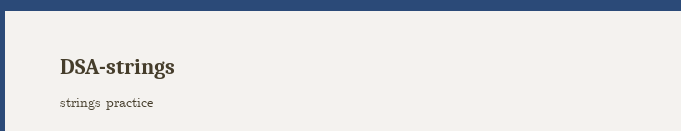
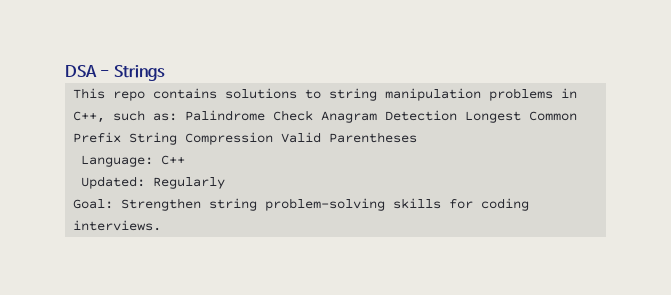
[60,59,175,79] [60,98,153,110] DSA-strings // strings practice -> [65,65,165,81] [72,88,577,101] [72,110,577,123] [72,132,417,145] [80,155,185,167] [80,176,225,189] [72,198,529,211] [72,220,161,231] DSA - Strings // This repo contains solutions to string manipulation problems in C++, such as: Palindrome Check Anagram Detection Longest Common Prefix String Compression Valid Parentheses // Language: C++ // Updated: Regularly // Goal: Strengthen string problem-solving skills for coding interviews.

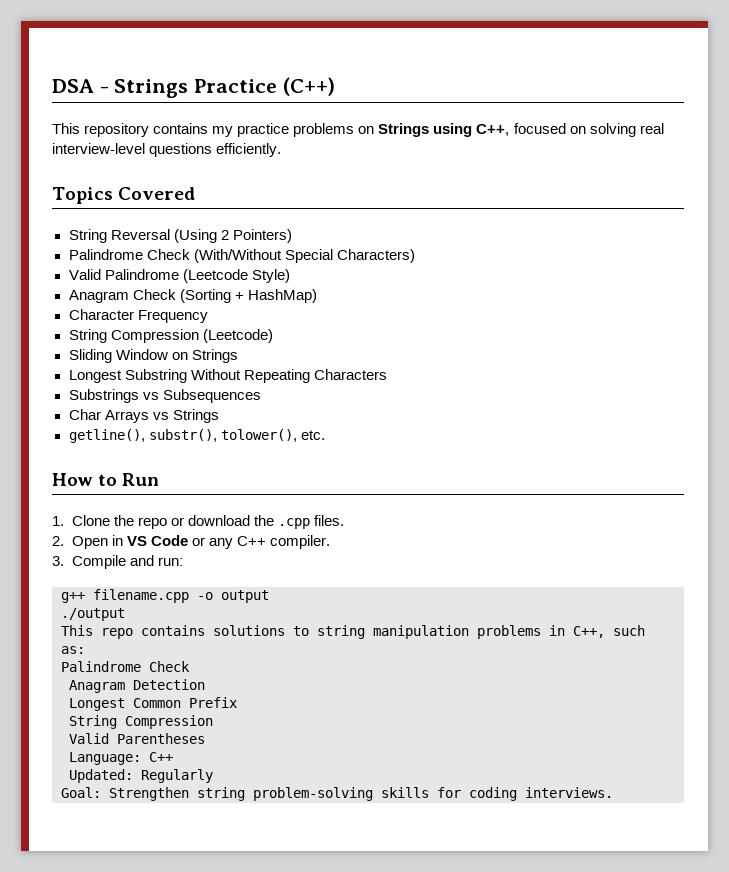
(165, 73) none -> [194,77,335,96] [52,123,664,137] [52,143,282,157] [52,187,196,204] [68,229,292,243] [68,249,415,263] [68,269,290,283] [68,289,317,303] [68,309,208,323] [68,329,273,343] [68,349,238,363] [68,369,387,383] [68,389,261,403] [68,409,219,423] [68,429,325,443] [52,473,160,486] [52,515,344,529] [52,535,330,549] [52,555,183,569] [61,589,269,603] [61,608,125,621] Practice (C++) // This repository contains my practice problems on Strings using C++, focused on solving real interview-level questions efficiently. // Topics Covered // String Reversal (Using 2 Pointers) // Palindrome Check (With/Without Special Characters) // Valid Palindrome (Leetcode Style) // Anagram Check (Sorting + HashMap) // Character Frequency // String Compression (Leetcode) // Sliding Window on Strings // Longest Substring Without Repeating Characters // Substrings vs Subsequences // Char Arrays vs Strings // getline(), substr(), tolower(), etc. // How to Run // 1. Clone the repo or download the .cpp files. // 2. Open in VS Code or any C++ compiler. // 3. Compile and run: // g++ filename.cpp -o output // ./output
[184,110,313,121] Palindrome Check -> [61,661,190,672] // Palindrome Check //
(457, 115) none -> (205, 684) //
[128,132,273,145] String Compression -> [69,715,213,729] // String Compression //

